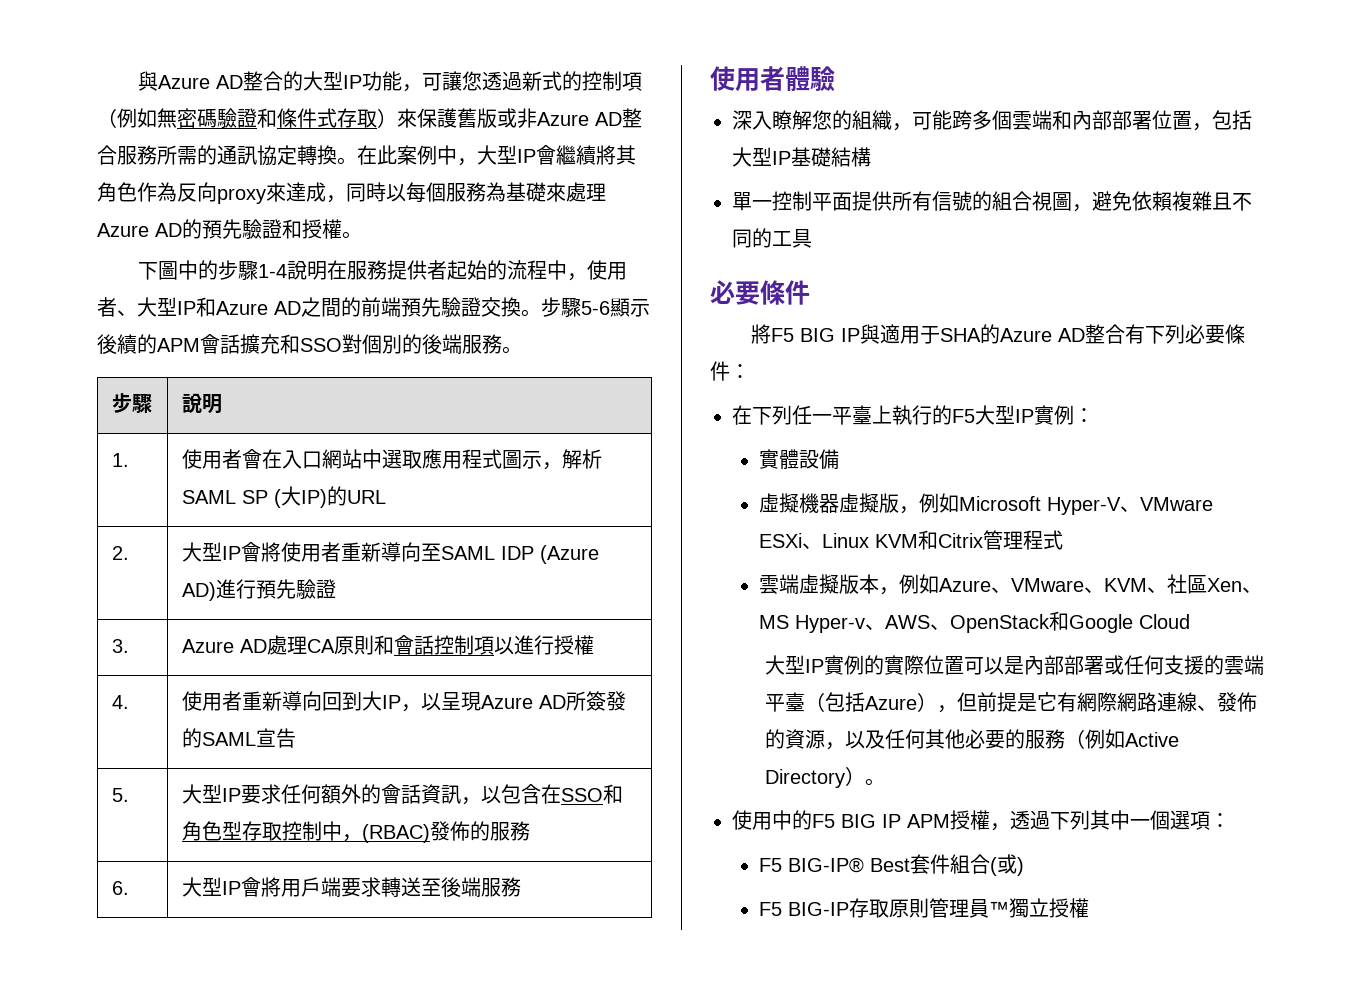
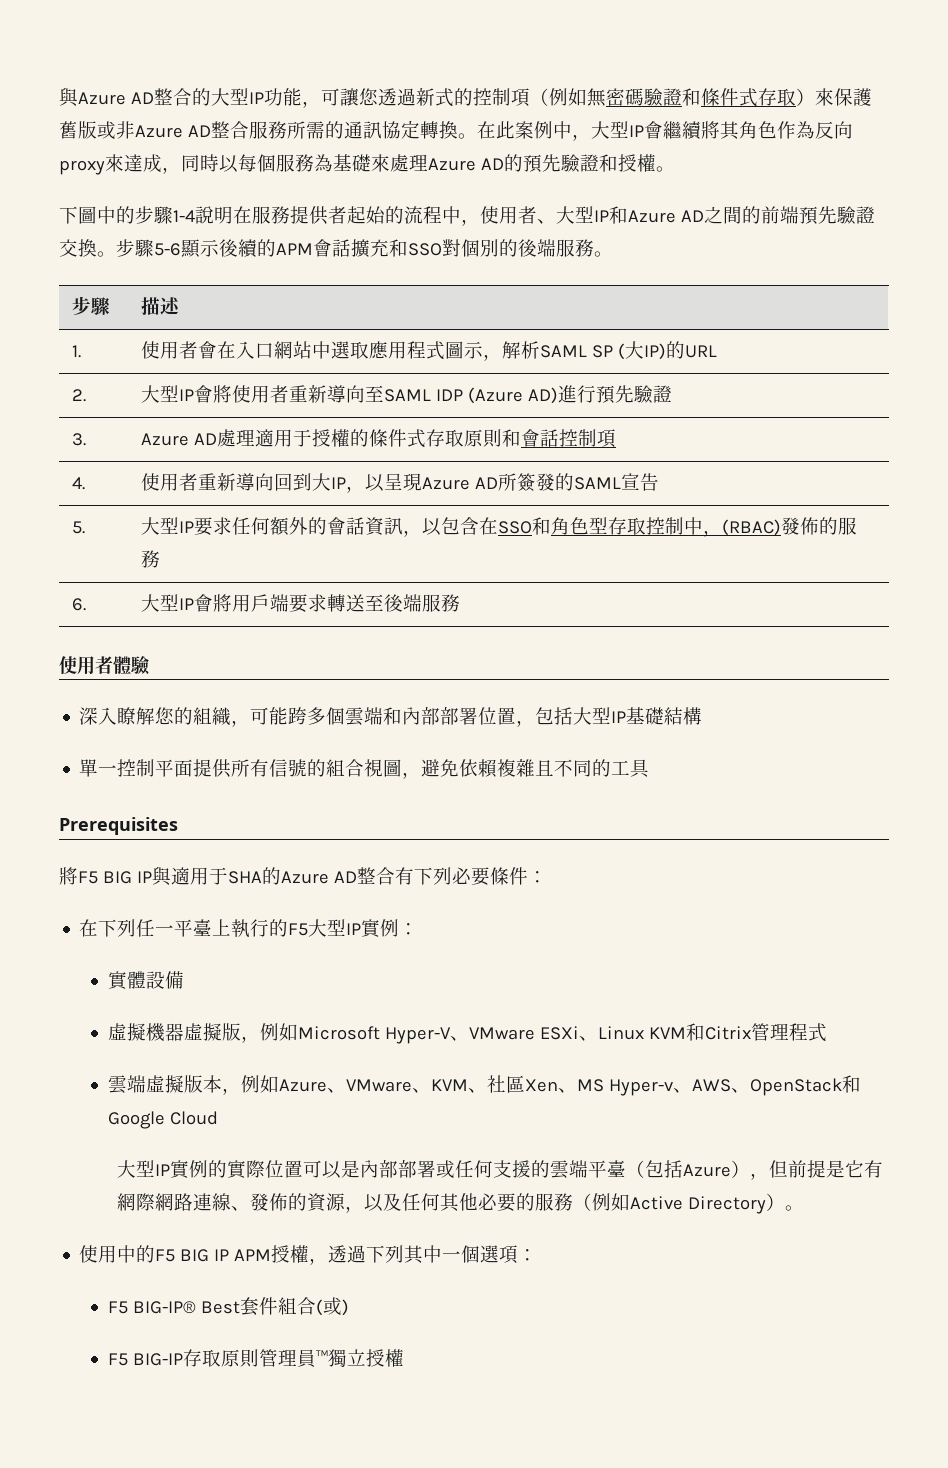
[181,393,222,414] 說明 -> [141,297,181,315] 描述
[306,639,335,653] CA -> [255,429,465,448] 適用于授權的條件式存取
[493,635,594,655] 以進行授權 -> (617, 438) none
[710,280,810,305] 必要條件 -> [59,817,178,835] Prerequisites

